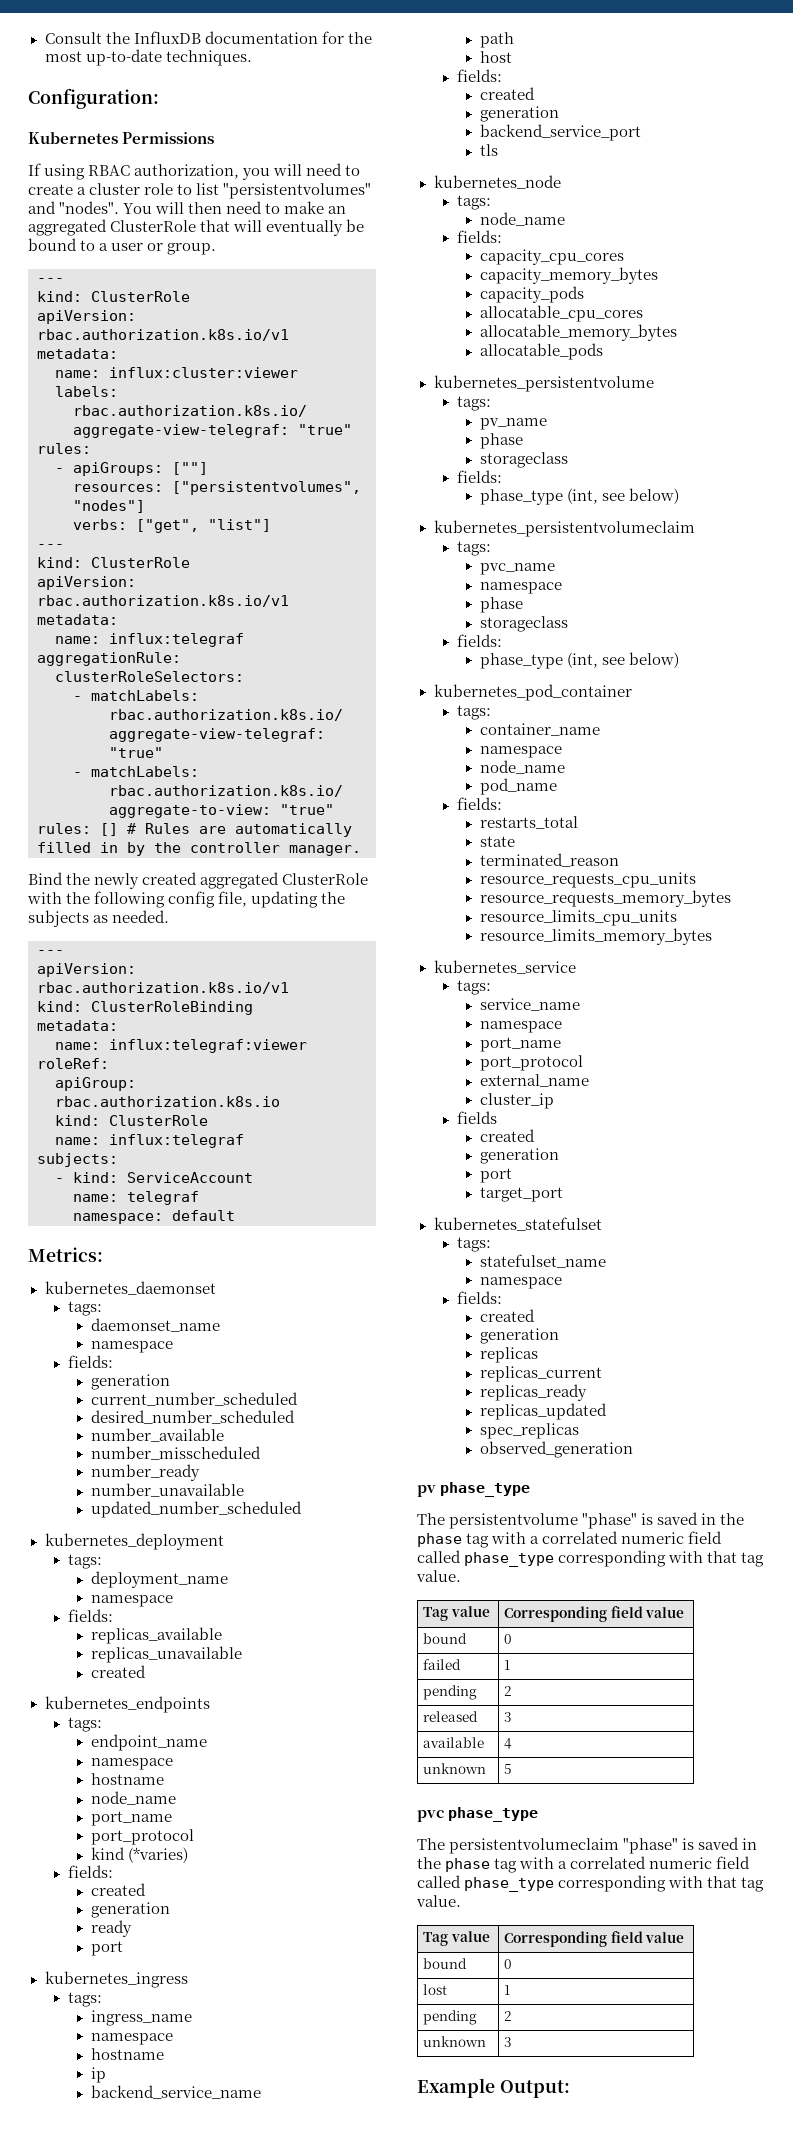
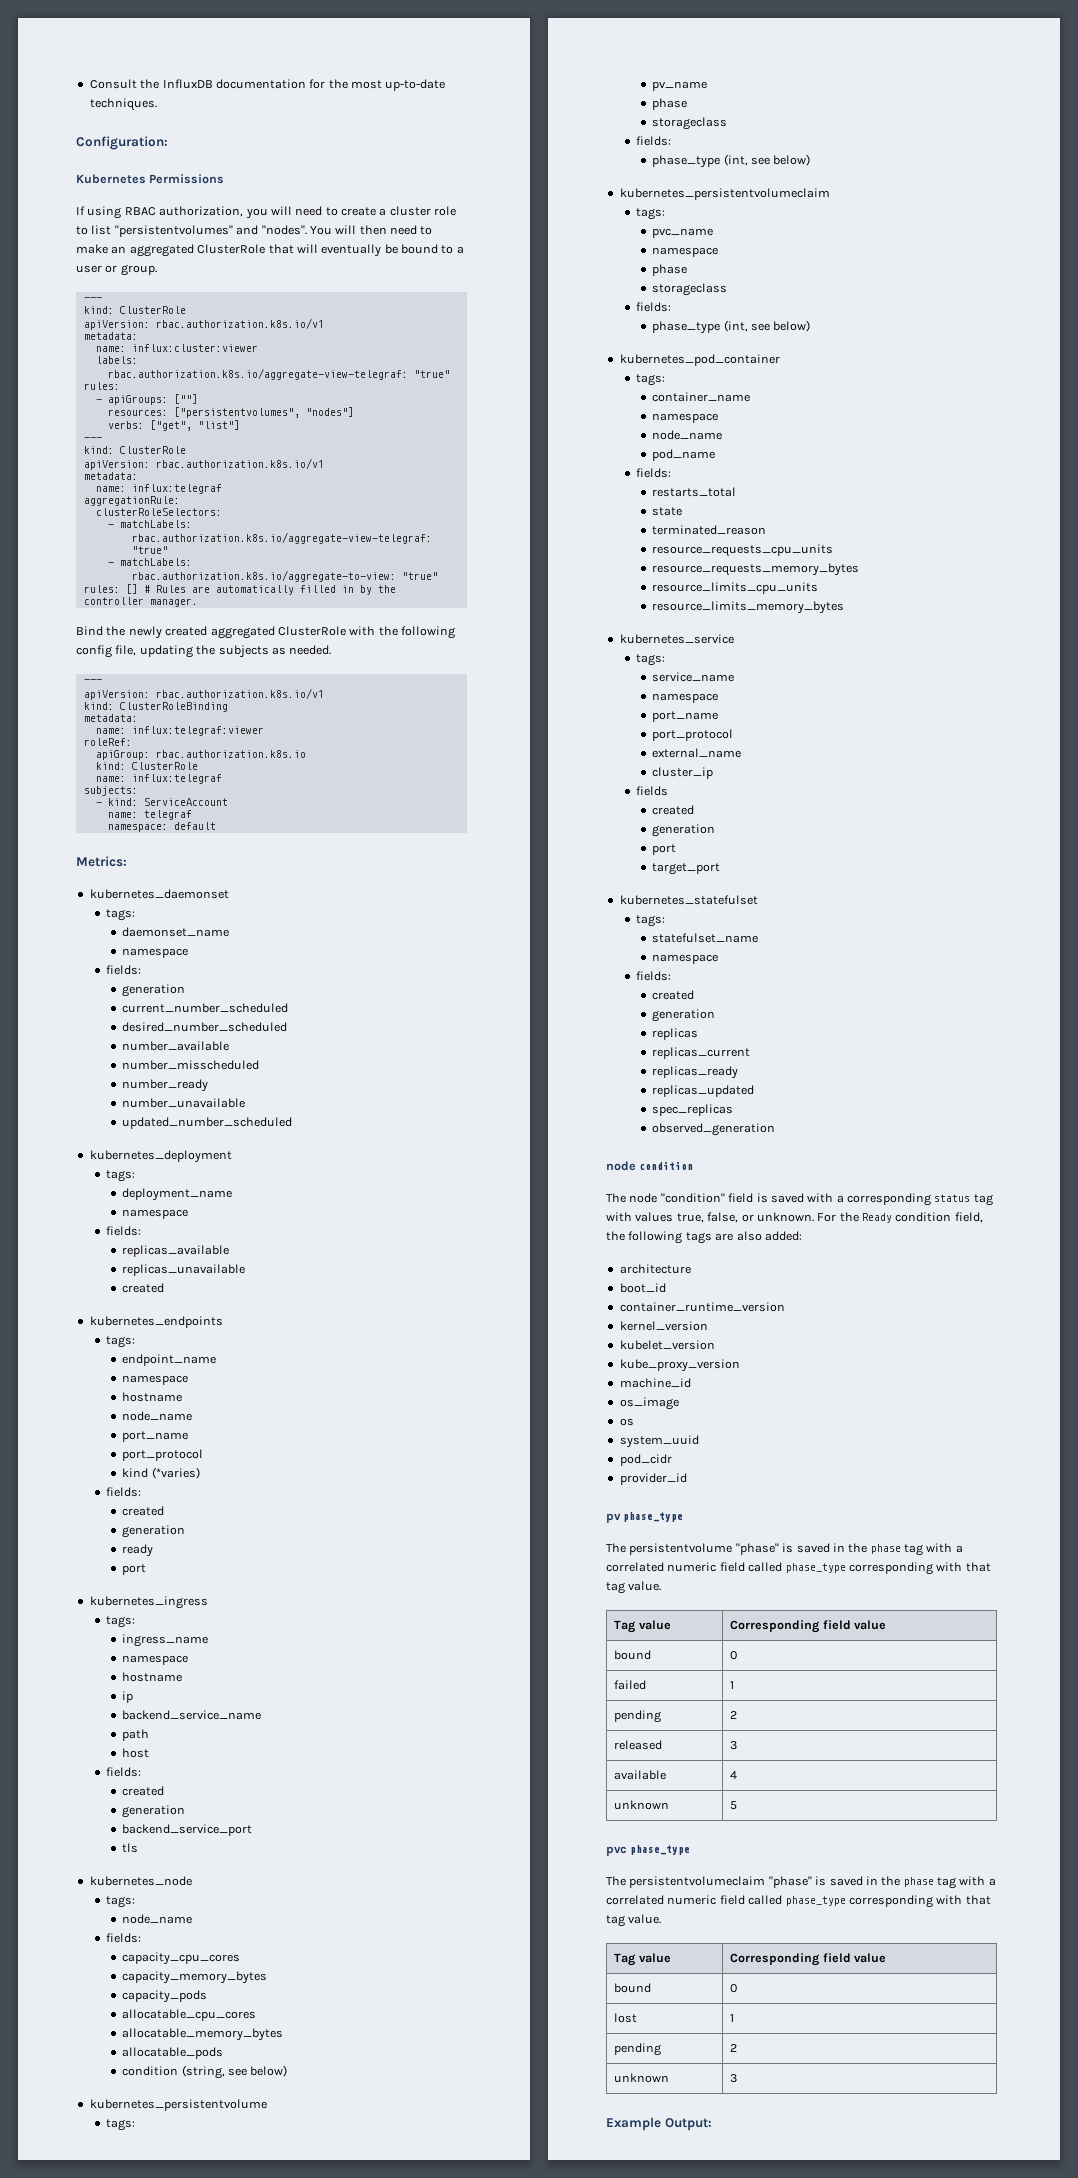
(603, 351) none -> [122,2065,288,2079] // condition (string, see below)
(633, 1449) none -> [606,1161,694,1171] [606,1193,993,1206] [606,1212,983,1223] [606,1231,802,1244] [619,1264,691,1274] [619,1283,666,1293] [619,1302,785,1312] [619,1321,708,1331] [619,1340,715,1350] [619,1359,740,1372] [619,1378,691,1388] [619,1397,679,1410] [619,1418,634,1426] [619,1435,699,1448] [619,1454,672,1466] [619,1473,687,1485] // node condition // The node "condition" field is saved with a corresponding status tag with values true, false, or unknown. For the Ready condition field, the following tags are also added: // architecture // boot_id // container_runtime_version // kernel_version // kubelet_version // kube_proxy_version // machine_id // os_image // os // system_uuid // pod_cidr // provider_id

